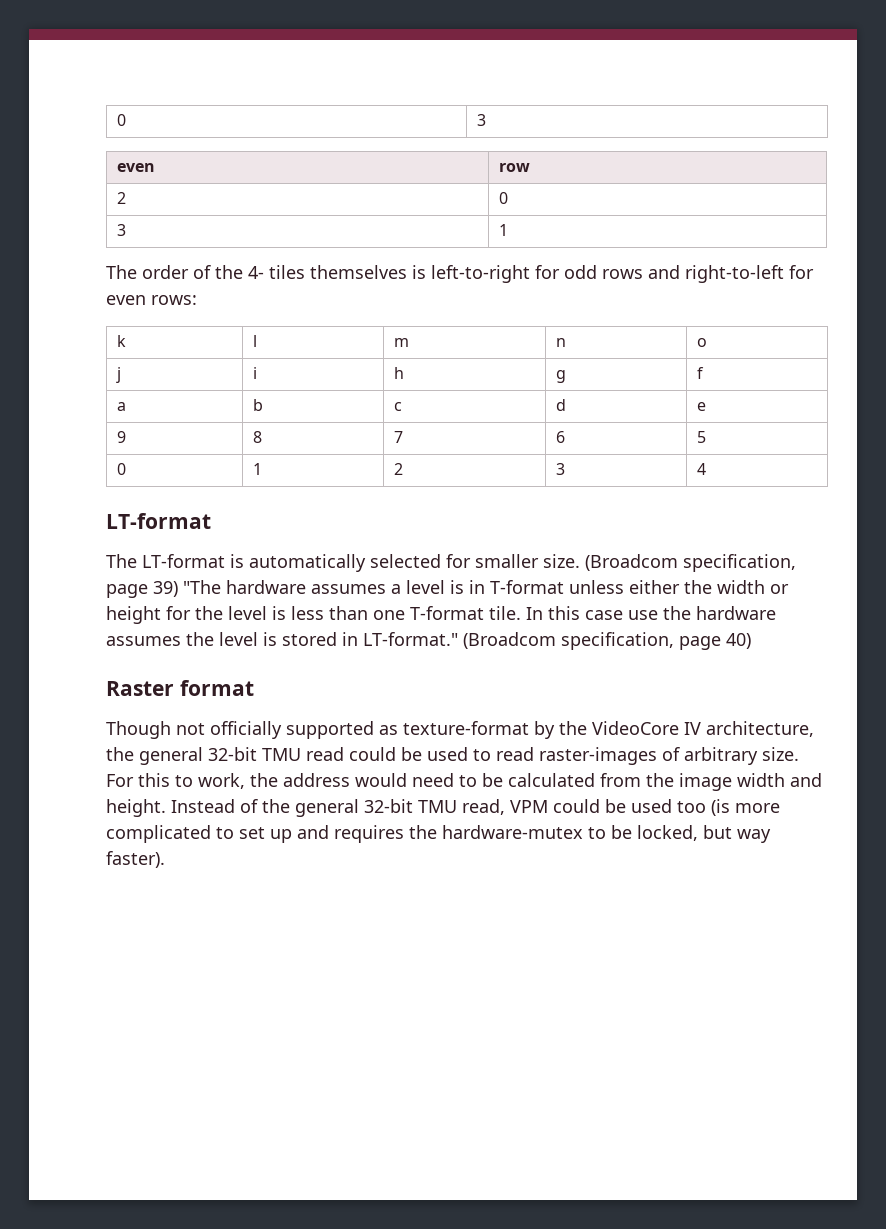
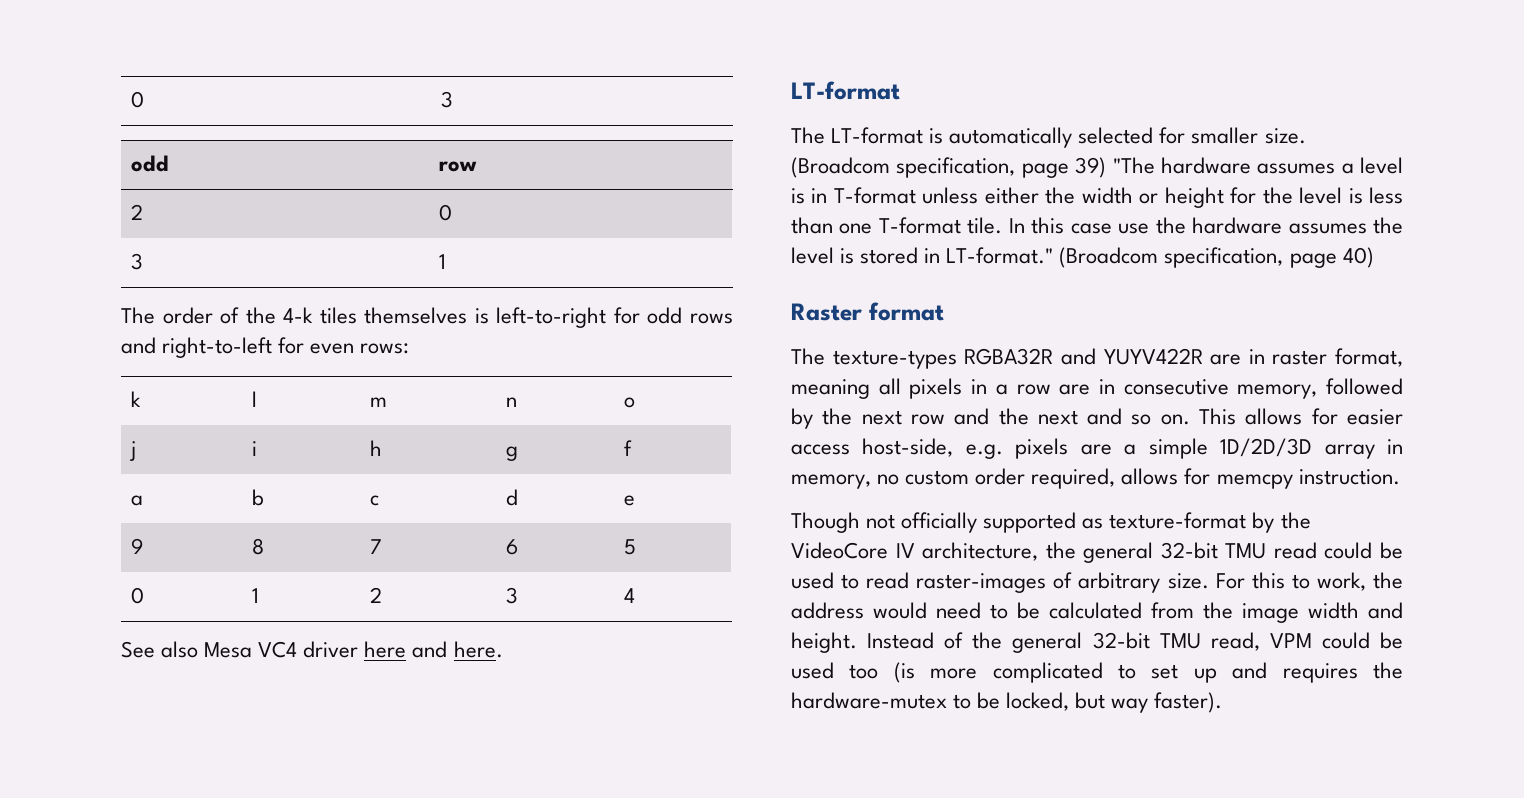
[116,163,155,172] even -> [130,155,169,172] odd
[248,266,264,279] 4- -> [283,307,314,323] 4-k
(706, 469) none -> [121,641,503,658] // See also Mesa VC4 driver here and here.
(254, 688) none -> [791,348,1403,369] [791,378,1403,399] [791,408,1403,429] [791,438,1403,459] [791,468,1400,489] // The texture-types RGBA32R and YUYV422R are in raster format, meaning all pixels in a row are in consecutive memory, followed by the next row and the next and so on. This allows for easier access host-side, e.g. pixels are a simple 1D/2D/3D array in memory, no custom order required, allows for memcpy instruction.

